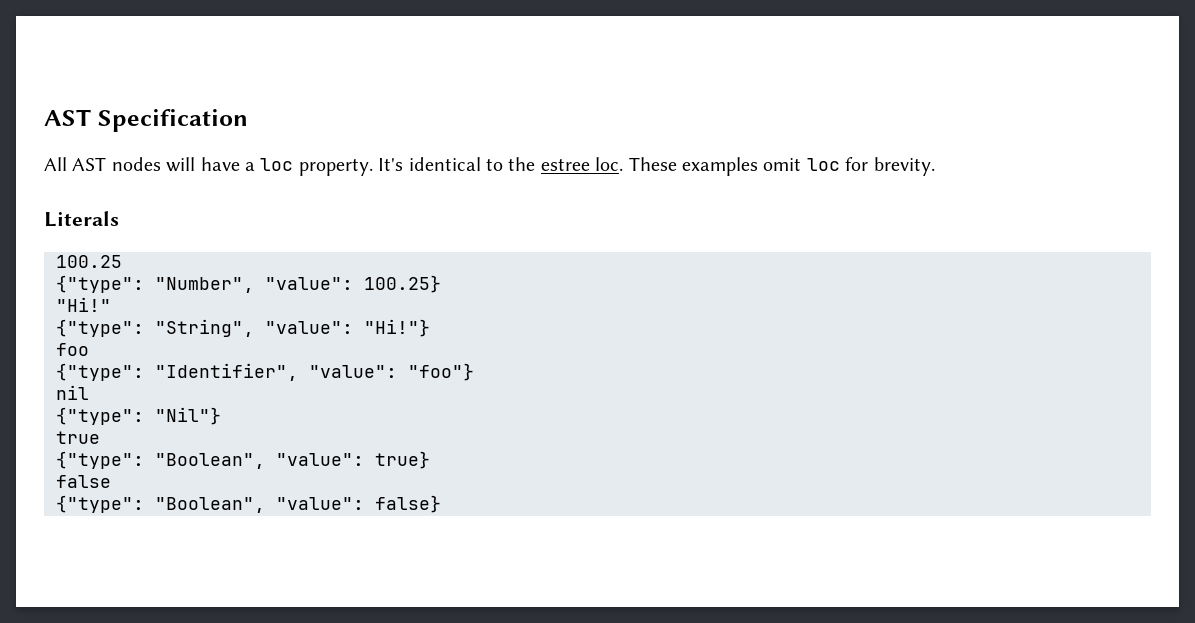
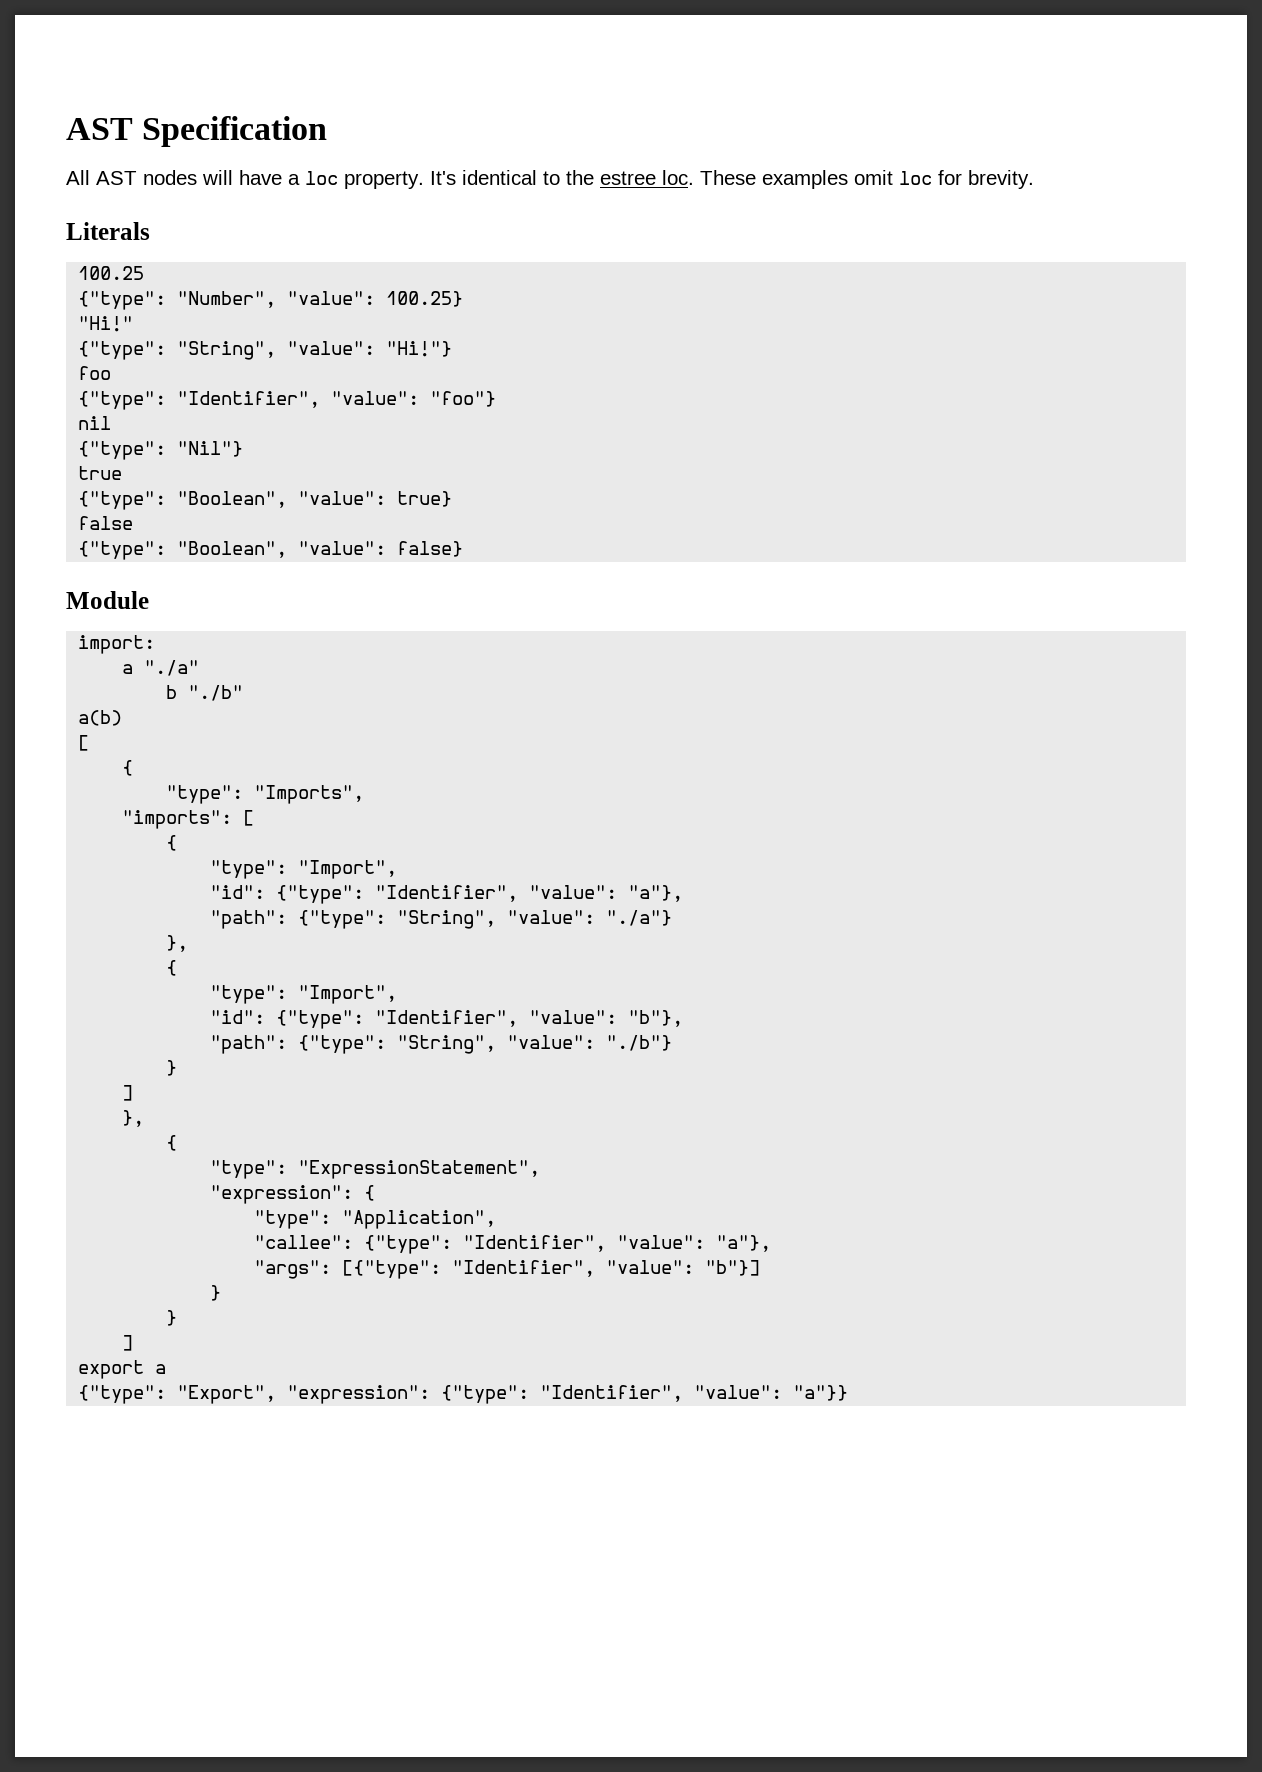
(441, 504) none -> [66,591,149,609] [78,635,156,654] [122,660,200,676] [166,685,244,701] [78,710,123,726] [78,735,90,751] [122,760,134,776] [166,785,365,804] [122,810,255,829] [166,835,178,851] [210,860,398,879] [210,885,684,904] [210,910,673,929] [166,935,189,952] [166,960,178,976] [210,985,398,1004] [210,1010,684,1029] [210,1035,673,1054] [166,1060,178,1076] [122,1085,134,1101] [122,1110,145,1127] [166,1135,178,1151] [210,1160,541,1179] [210,1185,376,1204] [254,1210,497,1229] [254,1235,772,1254] [254,1260,761,1279] [210,1285,222,1301] [166,1310,178,1326] [122,1335,134,1351] [78,1360,167,1379] [78,1385,849,1404] // Module // import: // a "./a" // b "./b" // a(b) // [ // { // "type": "Imports", // "imports": [ // { // "type": "Import", // "id": {"type": "Identifier", "value": "a"}, // "path": {"type": "String", "value": "./a"} // }, // { // "type": "Import", // "id": {"type": "Identifier", "value": "b"}, // "path": {"type": "String", "value": "./b"} // } // ] // }, // { // "type": "ExpressionStatement", // "expression": { // "type": "Application", // "callee": {"type": "Identifier", "value": "a"}, // "args": [{"type": "Identifier", "value": "b"}] // } // } // ] // export a // {"type": "Export", "expression": {"type": "Identifier", "value": "a"}}

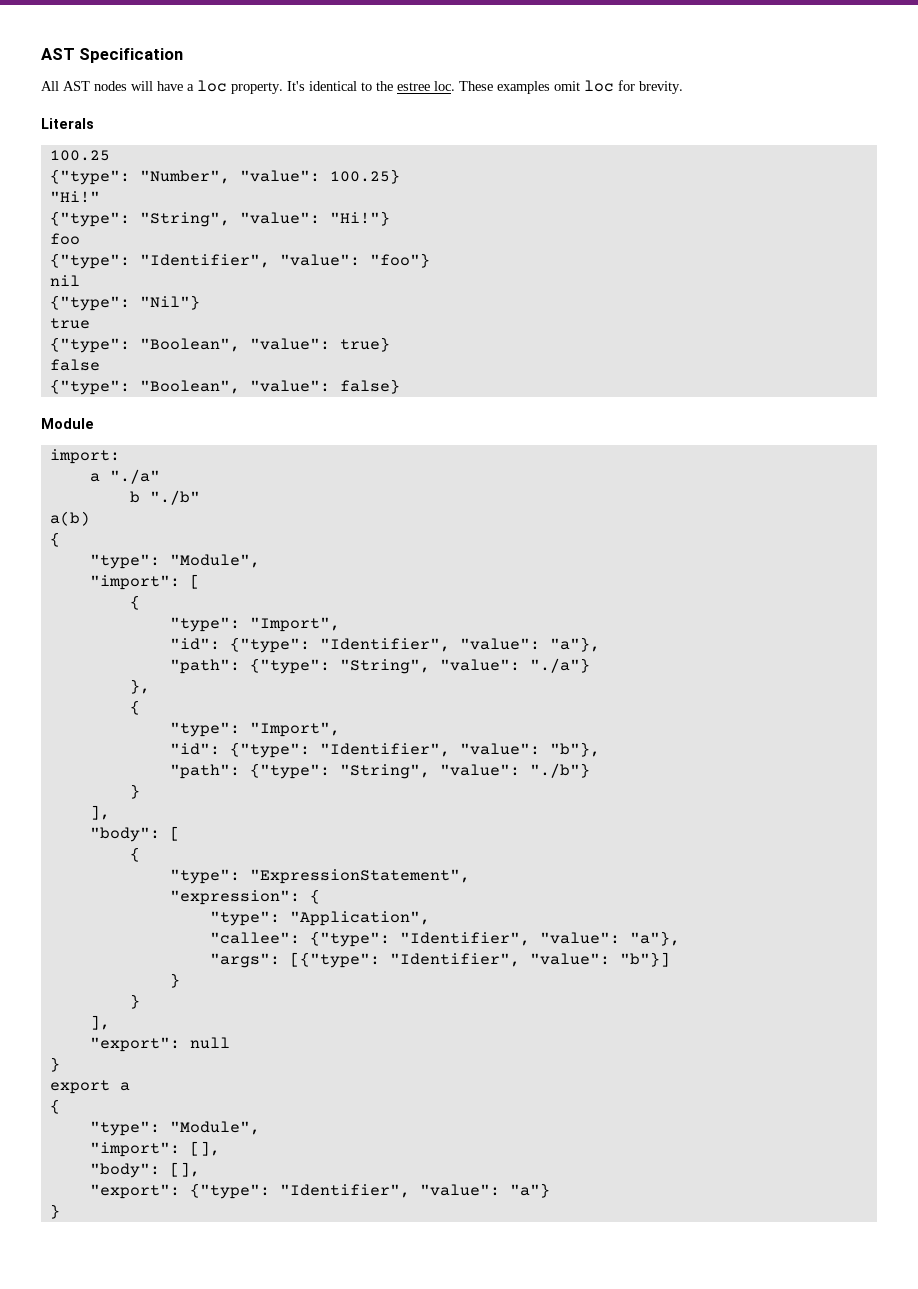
[78,735,90,751] [122,760,134,776] [166,785,365,804] [122,810,233,829] // [ // { // "type": "Imports", // "imports": -> [49,532,60,547] [89,554,260,569] [89,575,180,590] // { // "type": "Module", // "import":
[122,1085,134,1101] [122,1110,145,1127] ] // }, -> [89,805,110,820] [89,826,180,842] ], // "body": [
[122,1335,134,1351] [78,1360,167,1379] [78,1385,849,1404] ] // export a // {"type": "Export", "expression": {"type": "Identifier", "value": "a"}} -> [89,1015,110,1030] [89,1037,230,1052] [49,1057,60,1072] [49,1080,130,1094] [49,1099,60,1114] [89,1121,260,1136] [89,1141,220,1157] [89,1162,200,1178] [89,1183,550,1199] [49,1204,60,1219] ], // "export": null // } // export a // { // "type": "Module", // "import": [], // "body": [], // "export": {"type": "Identifier", "value": "a"} // }

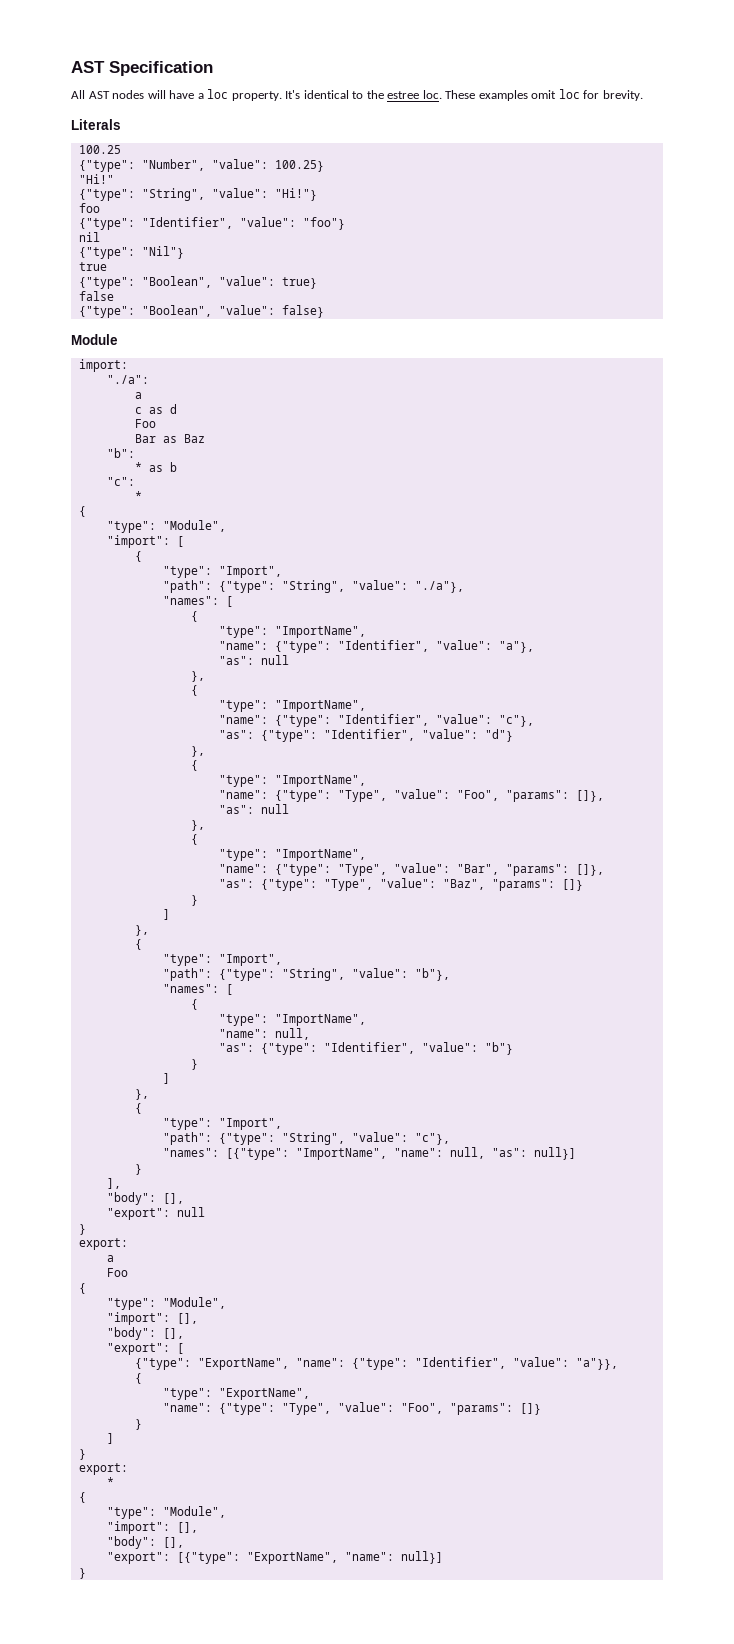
[89,469,160,484] // a "./a" // -> [106,375,149,384] [134,392,142,399] [134,404,177,414] [134,419,156,428] [134,434,205,443] [106,448,135,458] [134,462,163,472] // "./a": // a // c as d // Foo // Bar as Baz // "b": // * as
[149,490,200,505] [49,511,90,526] "./b" // a(b) -> [106,477,135,486] [134,491,142,501] // "c": // *
[169,637,600,653] [169,658,590,674] [129,679,150,694] [129,700,140,715] [169,722,340,737] [169,742,600,758] [169,763,590,779] [129,784,140,799] [89,805,110,820] [89,826,180,842] [129,847,140,862] [169,869,470,884] [169,889,320,905] [209,911,430,926] [209,931,680,947] [209,952,670,968] [169,973,180,988] [129,994,140,1009] [89,1015,110,1030] "id": {"type": "Identifier", "value": "a"}, // "path": {"type": "String", "value": "./a"} // }, // { // "type": "Import", // "id": {"type": "Identifier", "value": "b"}, // "path": {"type": "String", "value": "./b"} // } // ], // "body": [ // { // "type": "ExpressionStatement", // "expression": { // "type": "Application", // "callee": {"type": "Identifier", "value": "a"}, // "args": [{"type": "Identifier", "value": "b"}] // } // } // ], -> [162,580,464,593] [162,596,233,607] [190,611,198,622] [218,626,366,638] [218,640,534,653] [218,655,289,665] [190,671,205,682] [190,685,198,696] [218,700,366,712] [218,714,534,727] [218,729,513,742] [190,746,205,757] [190,760,198,771] [218,775,366,787] [218,789,604,802] [218,804,289,814] [190,820,205,831] [190,834,198,845] [218,849,366,861] [218,863,604,876] [218,878,583,891] [190,895,198,906] [162,909,170,920] [134,925,149,936] [134,939,142,950] [162,954,282,966] [162,968,450,981] [162,984,233,995] [190,999,198,1010] [218,1014,366,1026] [218,1028,310,1040] [218,1042,513,1055] [190,1059,198,1070] [162,1073,170,1084] [134,1089,149,1100] [134,1103,142,1114] [162,1118,282,1130] [162,1132,450,1145] [162,1147,576,1160] [134,1164,142,1175] [106,1178,121,1189] [106,1192,184,1205] "path": {"type": "String", "value": "./a"}, // "names": [ // { // "type": "ImportName", // "name": {"type": "Identifier", "value": "a"}, // "as": null // }, // { // "type": "ImportName", // "name": {"type": "Identifier", "value": "c"}, // "as": {"type": "Identifier", "value": "d"} // }, // { // "type": "ImportName", // "name": {"type": "Type", "value": "Foo", "params": []}, // "as": null // }, // { // "type": "ImportName", // "name": {"type": "Type", "value": "Bar", "params": []}, // "as": {"type": "Type", "value": "Baz", "params": []} // } // ] // }, // { // "type": "Import", // "path": {"type": "String", "value": "b"}, // "names": [ // { // "type": "ImportName", // "name": null, // "as": {"type": "Identifier", "value": "b"} // } // ] // }, // { // "type": "Import", // "path": {"type": "String", "value": "c"}, // "names": [{"type": "ImportName", "name": null, "as": null}] // } // ], // "body": [],
[49,1080,130,1094] [49,1099,60,1114] [89,1121,260,1136] [89,1141,220,1157] [89,1162,200,1178] [89,1183,550,1199] export a // { // "type": "Module", // "import": [], // "body": [], // "export": {"type": "Identifier", "value": "a"} -> [78,1238,128,1250] [106,1255,114,1262] [106,1268,128,1277] [78,1283,86,1294] [106,1297,226,1310] [106,1312,198,1325] [106,1327,184,1340] [106,1343,184,1355] [134,1357,618,1370] [134,1373,142,1384] [162,1388,310,1400] [162,1402,541,1415] [134,1419,142,1430] [106,1433,114,1444] [78,1449,86,1460] [78,1463,128,1475] [106,1477,114,1487] [78,1492,86,1503] [106,1506,226,1519] [106,1521,198,1534] [106,1536,184,1549] [106,1551,443,1564] export: // a // Foo // { // "type": "Module", // "import": [], // "body": [], // "export": [ // {"type": "ExportName", "name": {"type": "Identifier", "value": "a"}}, // { // "type": "ExportName", // "name": {"type": "Type", "value": "Foo", "params": []} // } // ] // } // export: // * // { // "type": "Module", // "import": [], // "body": [], // "export": [{"type": "ExportName", "name": null}]

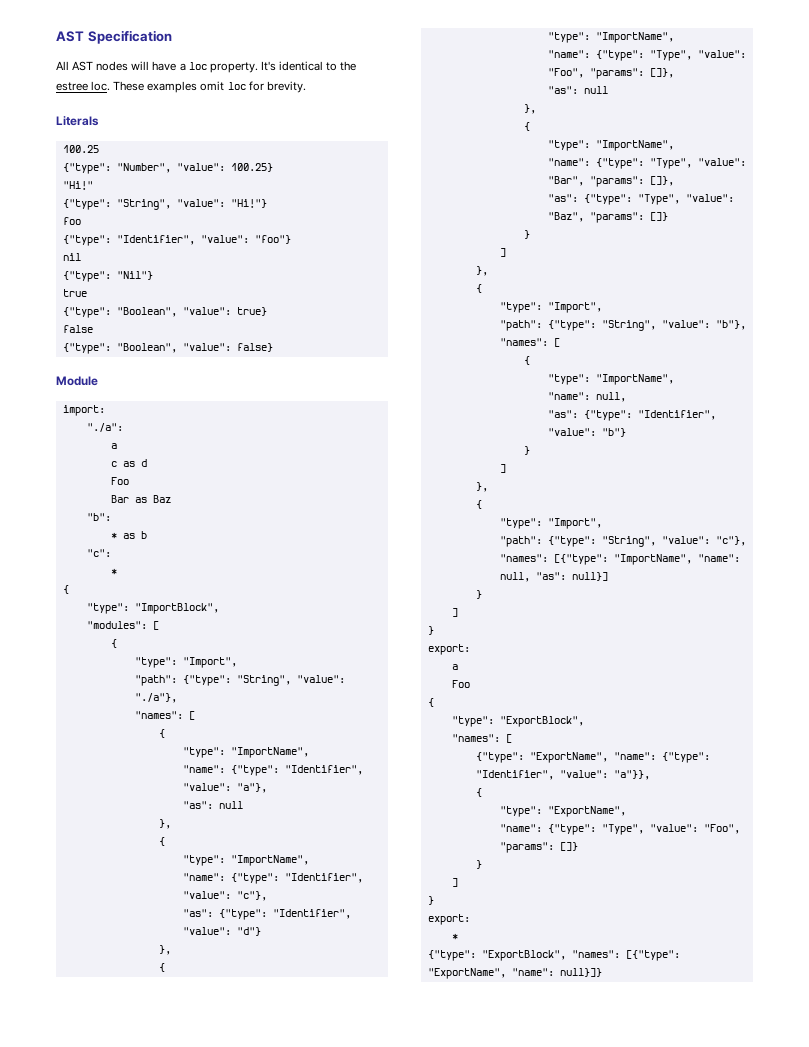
[162,520,226,532] [106,535,170,548] "Module", // "import": -> [134,603,219,614] [86,621,147,629] "ImportBlock", // "modules":
[106,1178,121,1189] [106,1192,184,1205] [106,1207,205,1220] ], // "body": [], // "export": null -> [451,608,458,617] ]
[162,1297,226,1309] [106,1312,198,1325] [106,1327,184,1340] [106,1343,170,1355] "Module", // "import": [], // "body": [], // "export": -> [499,716,584,727] [451,734,500,742] "ExportBlock", // "names":
[78,1492,86,1503] [106,1506,226,1519] [106,1521,198,1534] [106,1536,184,1549] [106,1552,170,1564] { // "type": "Module", // "import": [], // "body": [], // "export": -> [427,950,620,961] {"type": "ExportBlock", "names":
[400,1551,443,1564] [78,1568,86,1579] null}] // } -> [559,968,602,977] null}]}

